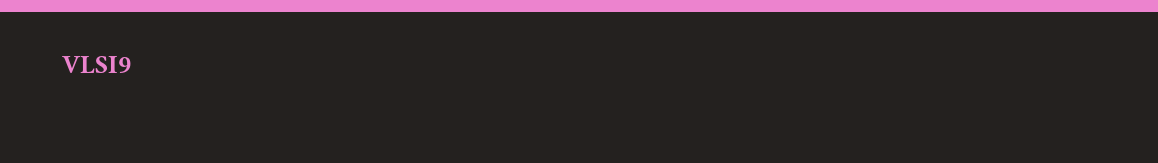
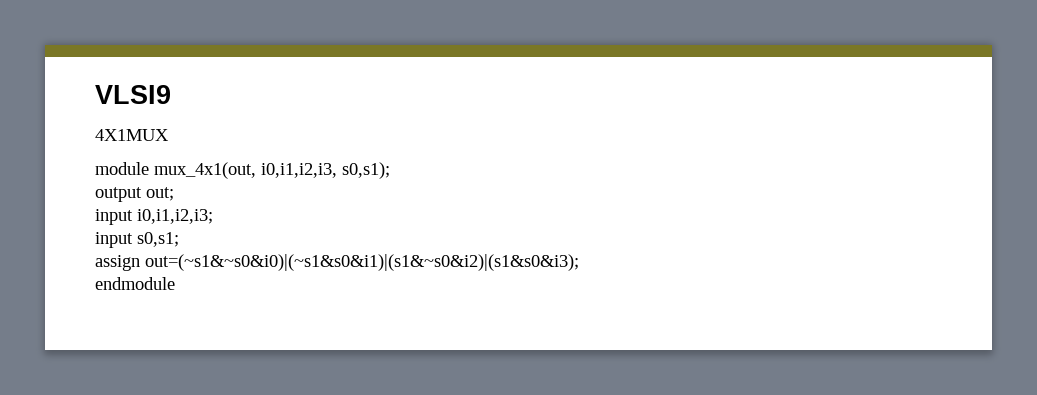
(131, 65) none -> [95,129,169,141] [95,162,390,179] [95,187,174,202] [95,209,213,225] [95,232,179,248] [95,254,579,271] [95,277,175,290] // 4X1MUX // module mux_4x1(out, i0,i1,i2,i3, s0,s1); // output out; // input i0,i1,i2,i3; // input s0,s1; // assign out=(~s1&~s0&i0)|(~s1&s0&i1)|(s1&~s0&i2)|(s1&s0&i3); // endmodule

